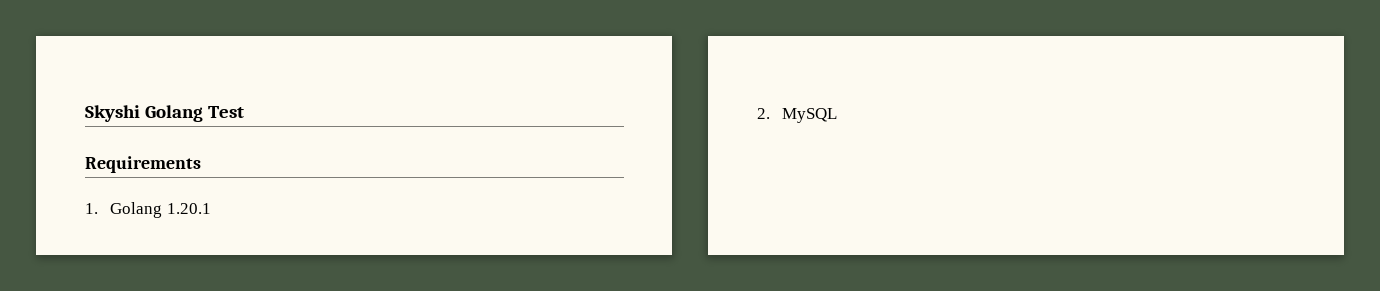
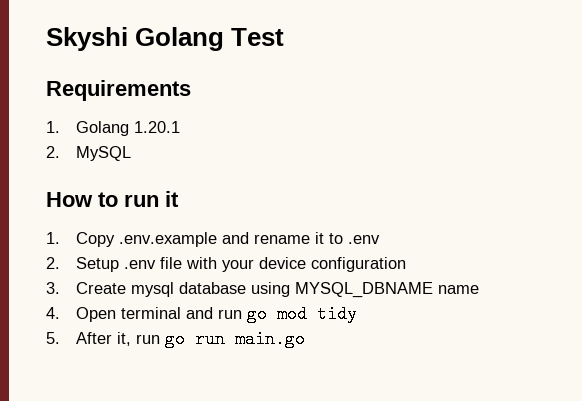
(838, 115) none -> [46,191,179,207] [46,232,380,247] [46,257,406,272] [46,282,479,298] [46,305,357,323] [46,330,305,348] // How to run it // 1. Copy .env.example and rename it to .env // 2. Setup .env file with your device configuration // 3. Create mysql database using MYSQL_DBNAME name // 4. Open terminal and run go mod tidy // 5. After it, run go run main.go

